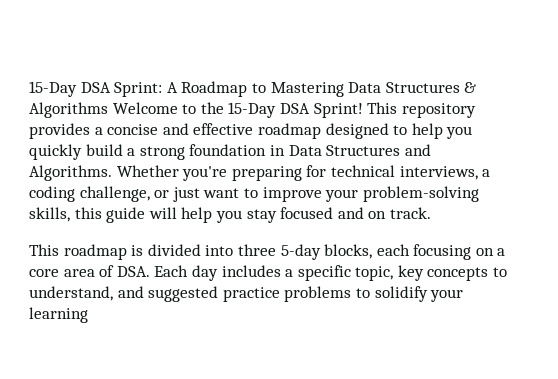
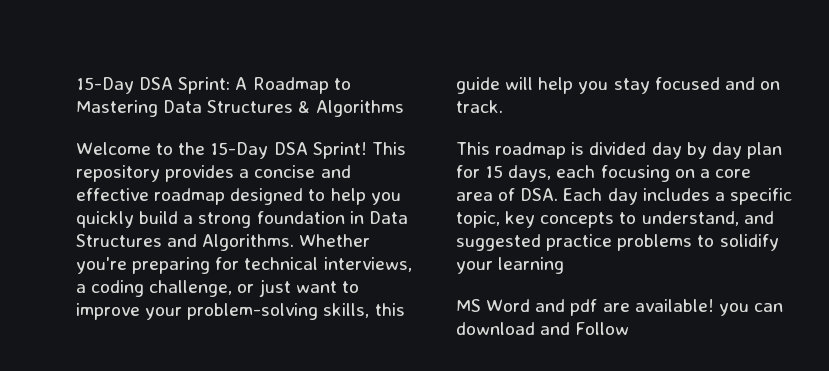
(108, 110) none -> (404, 108) //
[205,244,373,260] into three 5-day blocks, -> [651,142,782,159] [456,165,552,182] day by day plan for 15 days,
(88, 315) none -> [456,299,783,316] [456,322,630,335] // MS Word and pdf are available! you can download and Follow

